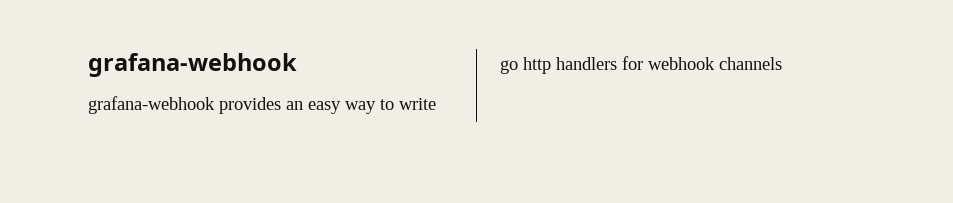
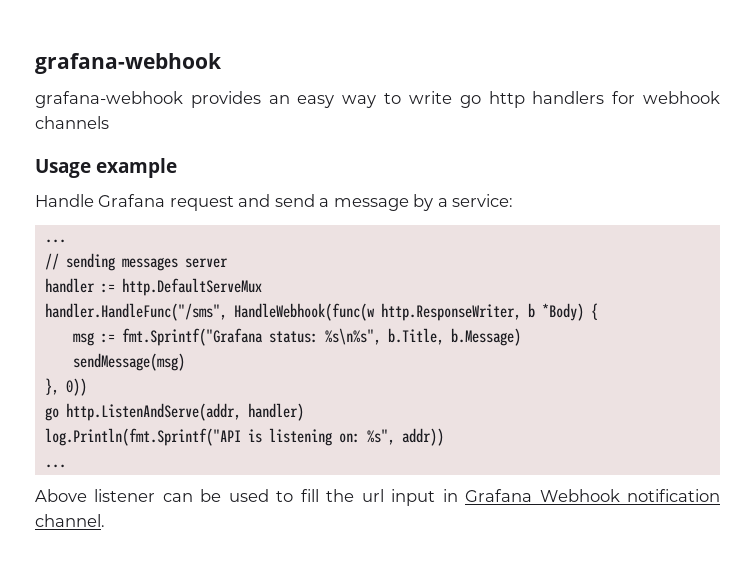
(782, 63) none -> [35,158,178,178] [35,194,514,211] [44,239,66,243] [44,253,228,271] [44,278,262,296] [44,303,598,321] [72,328,521,346] [72,353,185,371] [44,378,87,396] [44,403,304,421] [44,428,444,446] [44,464,66,468] [35,489,720,506] [35,514,105,527] // Usage example // Handle Grafana request and send a message by a service: // ... // // sending messages server // handler := http.DefaultServeMux // handler.HandleFunc("/sms", HandleWebhook(func(w http.ResponseWriter, b *Body) { // msg := fmt.Sprintf("Grafana status: %s\n%s", b.Title, b.Message) // sendMessage(msg) // }, 0)) // go http.ListenAndServe(addr, handler) // log.Println(fmt.Sprintf("API is listening on: %s", addr)) // ... // Above listener can be used to fill the url input in Grafana Webhook notification channel.

